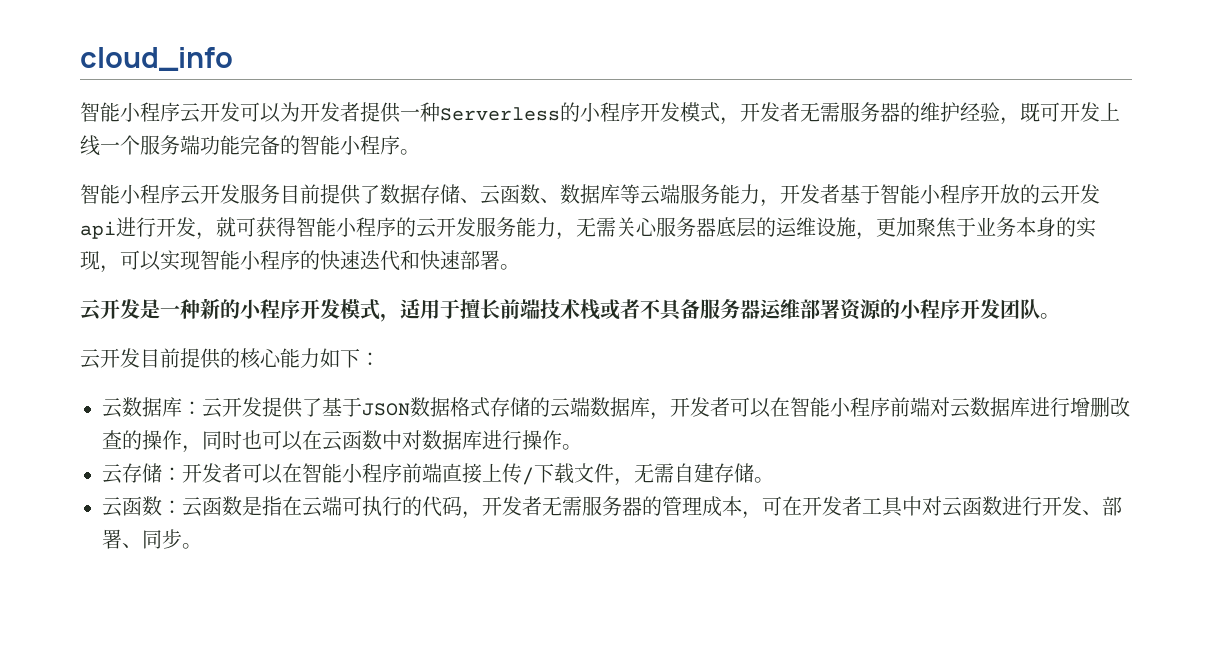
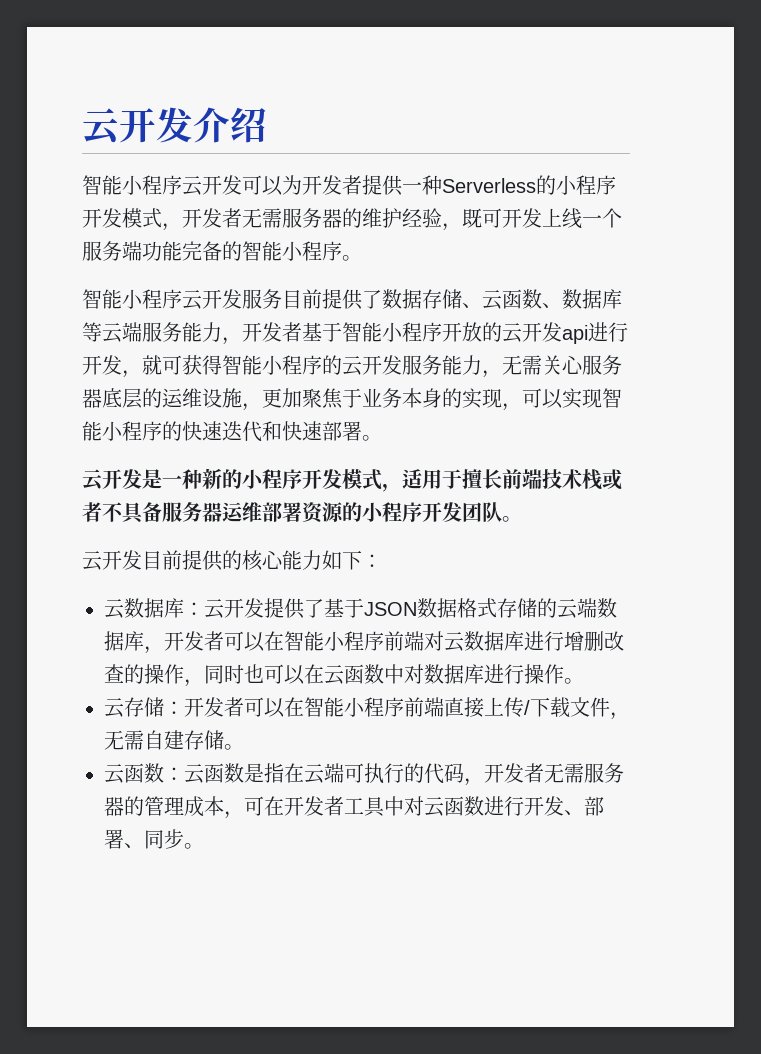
[80,47,233,71] cloud_info -> [82,107,267,146] 云开发介绍

